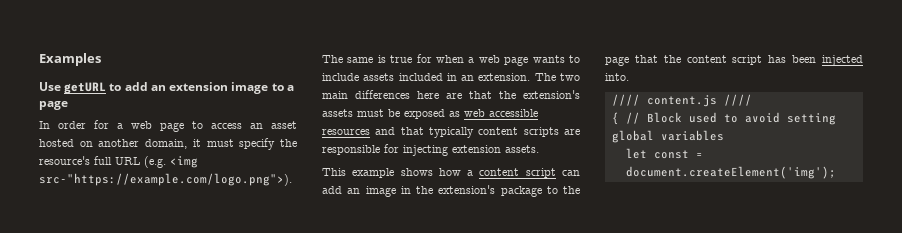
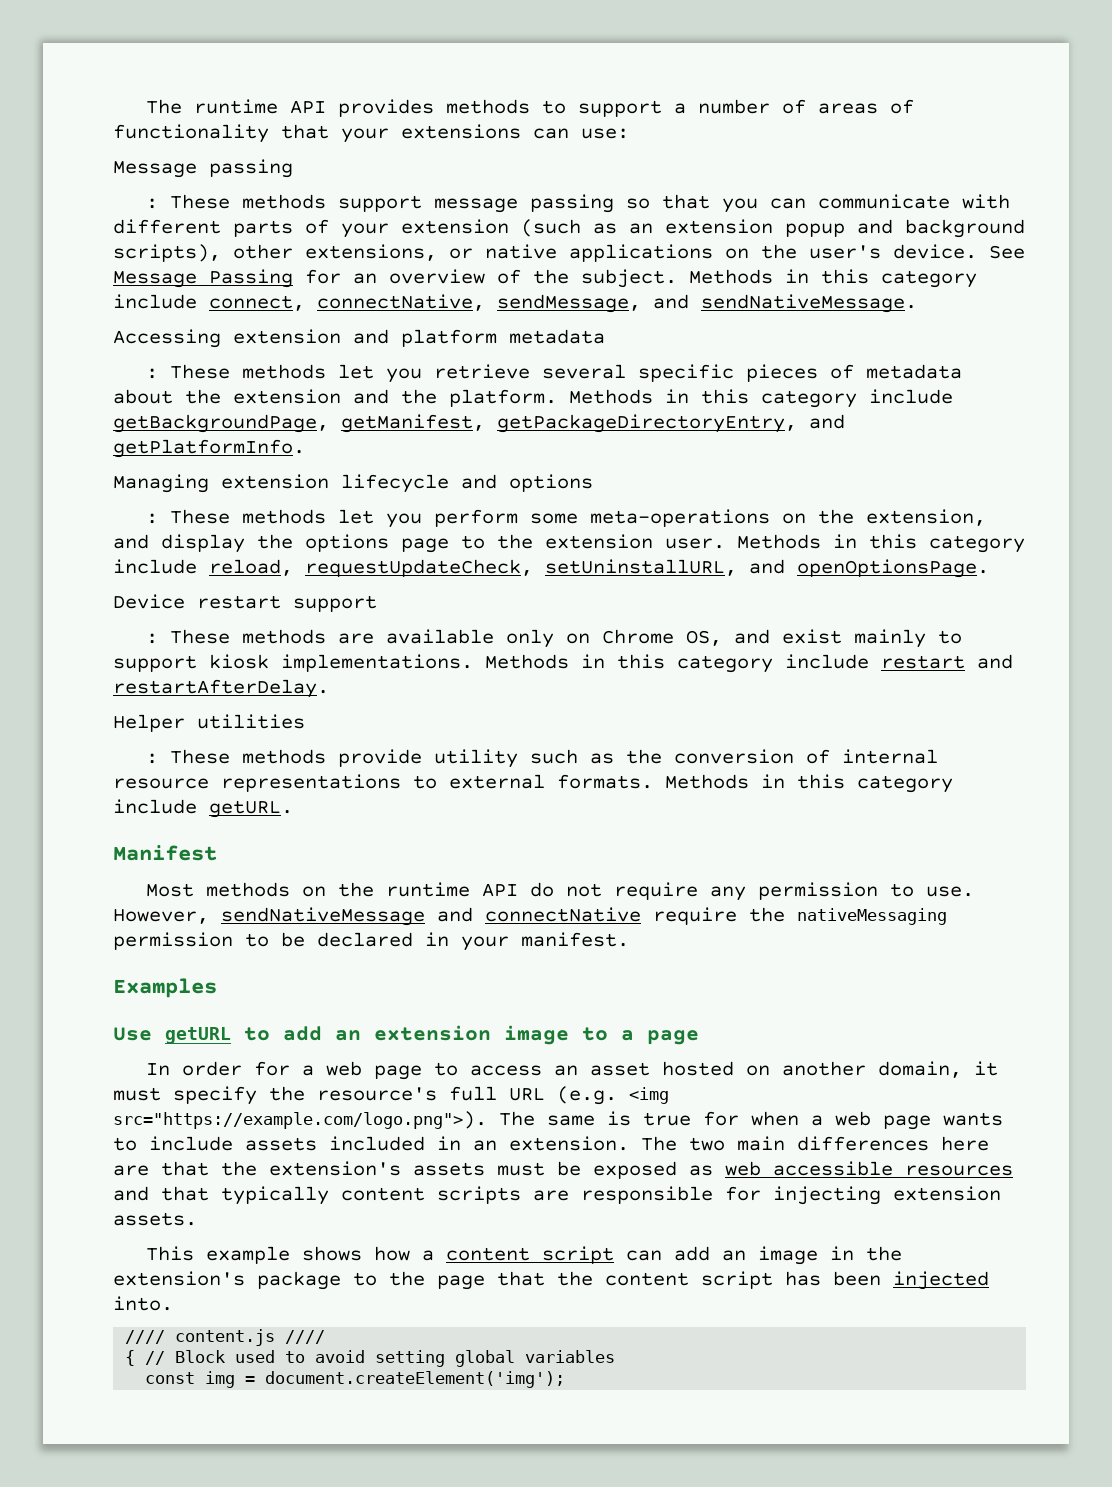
(39, 59) none -> [146,99,915,117] [113,124,629,143] [113,159,293,178] [146,194,1011,213] [113,219,1025,238] [113,244,1025,262] [113,269,977,288] [113,294,917,313] [113,329,605,348] [146,364,963,383] [113,389,953,408] [113,414,845,433] [113,439,305,458] [113,474,593,493] [146,509,987,528] [113,534,1025,553] [113,559,989,578] [113,594,377,612] [146,629,963,648] [113,654,1013,673] [113,679,329,698] [113,714,305,732] [146,749,939,768] [113,774,953,793] [113,799,293,818] [113,845,217,861] [146,882,975,901] [113,907,947,926] [113,932,629,951] The runtime API provides methods to support a number of areas of functionality that your extensions can use: // Message passing // : These methods support message passing so that you can communicate with different parts of your extension (such as an extension popup and background scripts), other extensions, or native applications on the user's device. See Message Passing for an overview of the subject. Methods in this category include connect, connectNative, sendMessage, and sendNativeMessage. // Accessing extension and platform metadata // : These methods let you retrieve several specific pieces of metadata about the extension and the platform. Methods in this category include getBackgroundPage, getManifest, getPackageDirectoryEntry, and getPlatformInfo. // Managing extension lifecycle and options // : These methods let you perform some meta-operations on the extension, and display the options page to the extension user. Methods in this category include reload, requestUpdateCheck, setUninstallURL, and openOptionsPage. // Device restart support // : These methods are available only on Chrome OS, and exist mainly to support kiosk implementations. Methods in this category include restart and restartAfterDelay. // Helper utilities // : These methods provide utility such as the conversion of internal resource representations to external formats. Methods in this category include getURL. // Manifest // Most methods on the runtime API do not require any permission to use. However, sendNativeMessage and connectNative require the nativeMessaging permission to be declared in your manifest. //
[39,173,292,186] src-"https://example.com/logo.png">). -> [113,1111,487,1129] src="https://example.com/logo.png">).
[625,148,689,159] let const -> [145,1371,236,1388] const img

